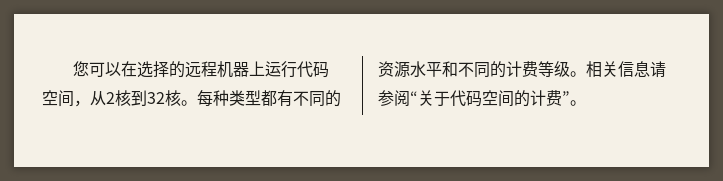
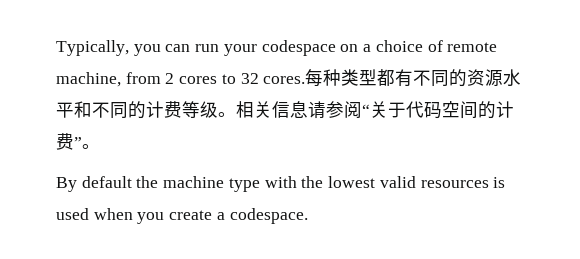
[73,61,330,78] [42,90,197,107] 您可以在选择的远程机器上运行代码空间，从2核到32核。 -> [56,40,498,56] [56,72,306,87] Typically, you can run your codespace on a choice of remote machine, from 2 cores to 32 cores.
(586, 103) none -> [56,176,506,192] [56,208,308,224] // By default the machine type with the lowest valid resources is used when you create a codespace.

